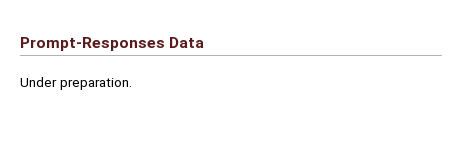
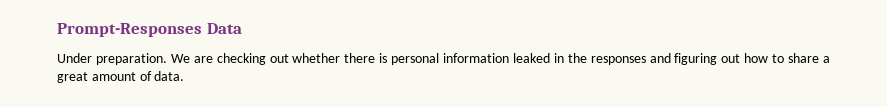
(132, 84) none -> [170,53,831,65] [57,71,185,83] We are checking out whether there is personal information leaked in the responses and figuring out how to share a great amount of data.

